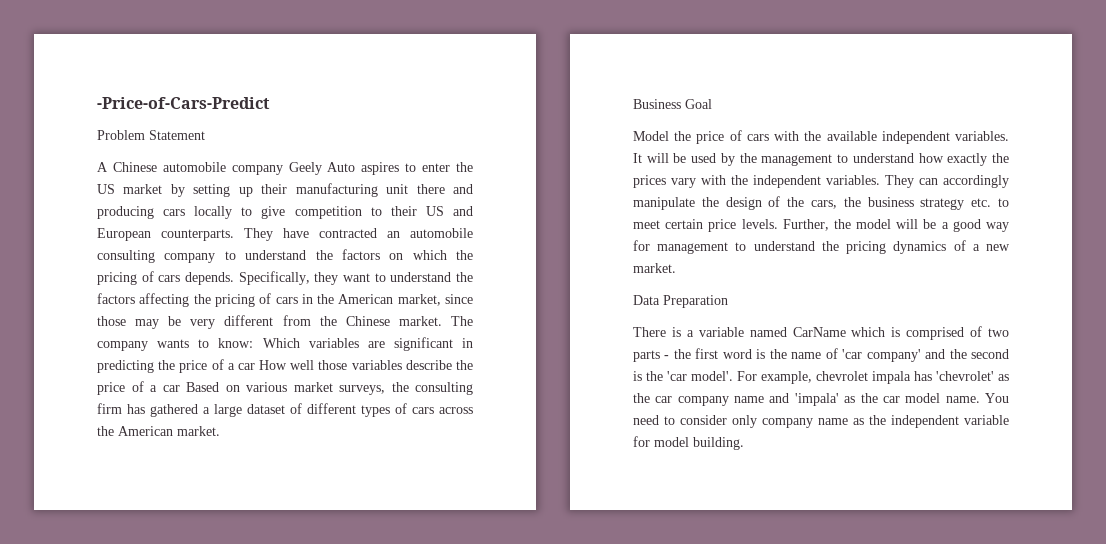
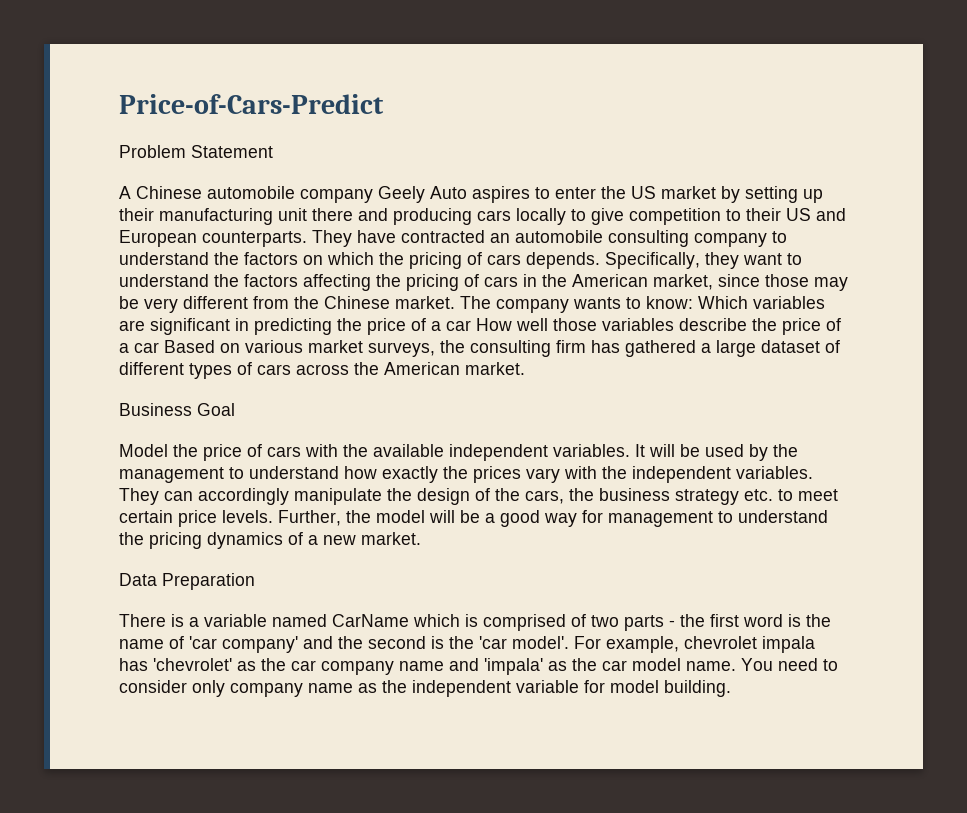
[97,97,270,109] -Price-of-Cars-Predict -> [119,94,384,114] Price-of-Cars-Predict

